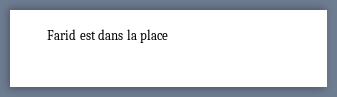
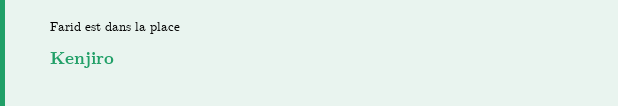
(169, 36) none -> [50,52,114,68] // Kenjiro

